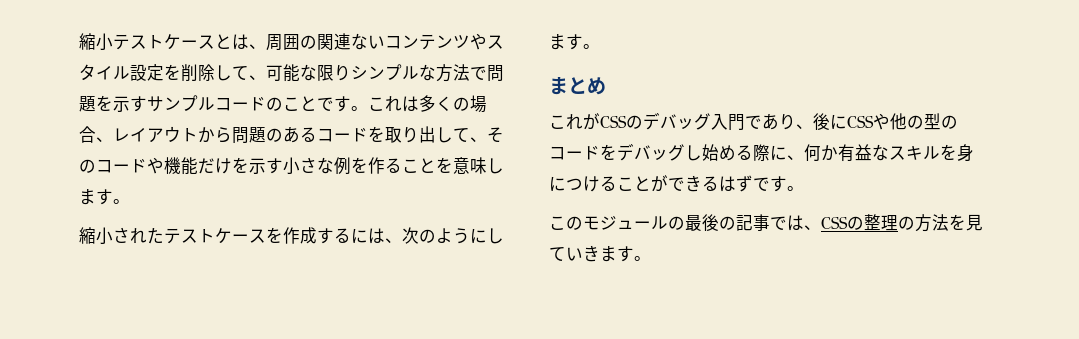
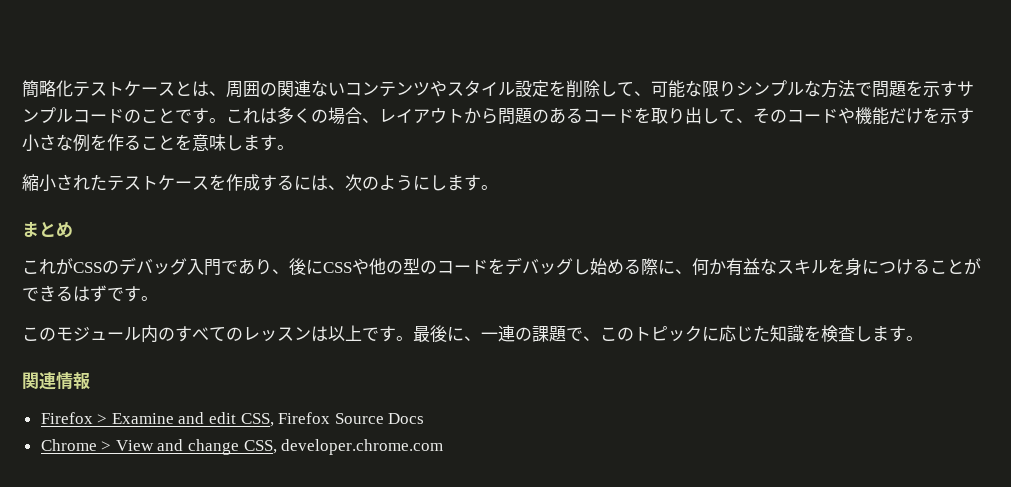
[79,33,113,51] 縮小 -> [22,80,73,98] 簡略化
[668,214,983,232] [549,245,651,262] の最後の記事では、CSSの整理の方法を見ていきます。 -> [141,325,923,343] [22,372,90,390] [40,412,425,427] [40,439,444,455] 内のすべてのレッスンは以上です。最後に、一連の課題で、このトピックに応じた知識を検査します。 // 関連情報 // Firefox > Examine and edit CSS, Firefox Source Docs // Chrome > View and change CSS, developer.chrome.com

